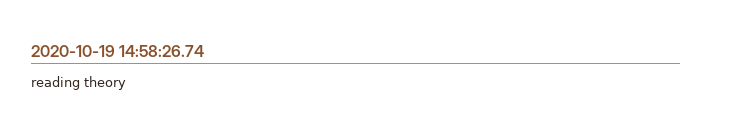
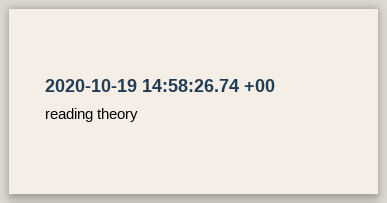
(205, 51) none -> [244,79,275,92] +00

